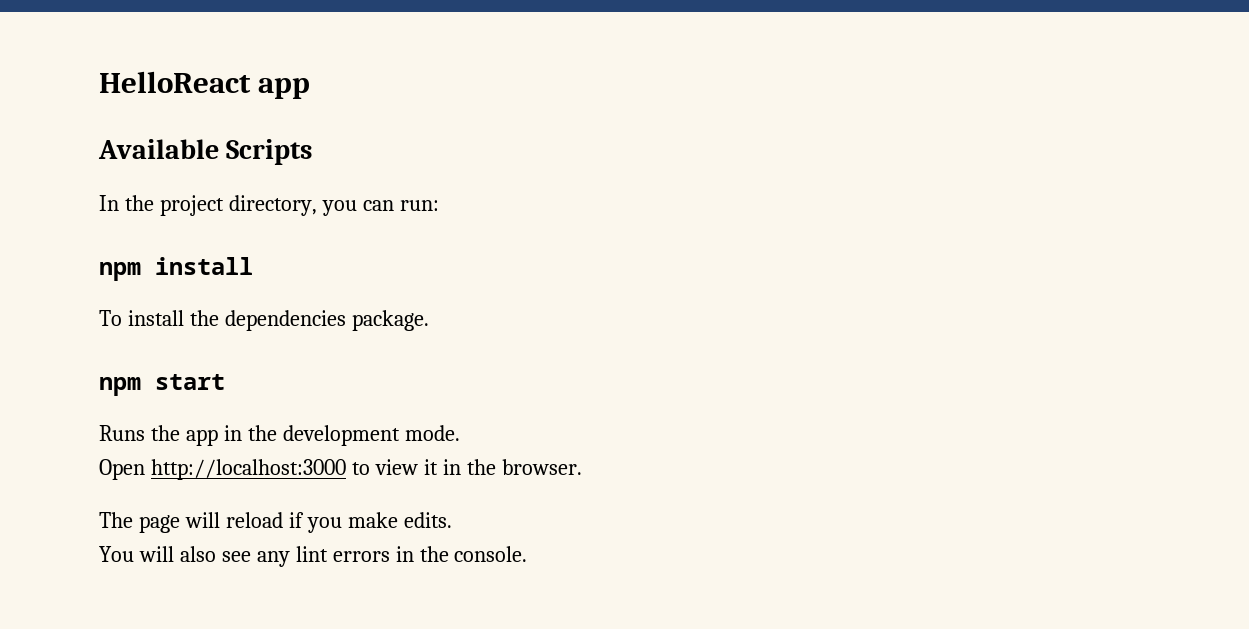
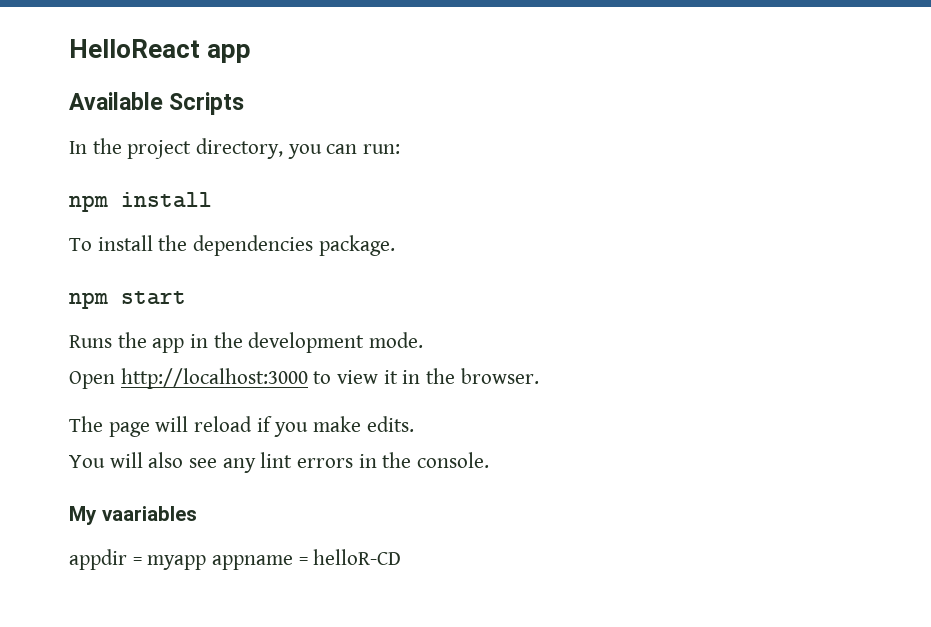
(528, 554) none -> [69,506,197,525] [69,549,402,570] // My vaariables // appdir = myapp appname = helloR-CD

